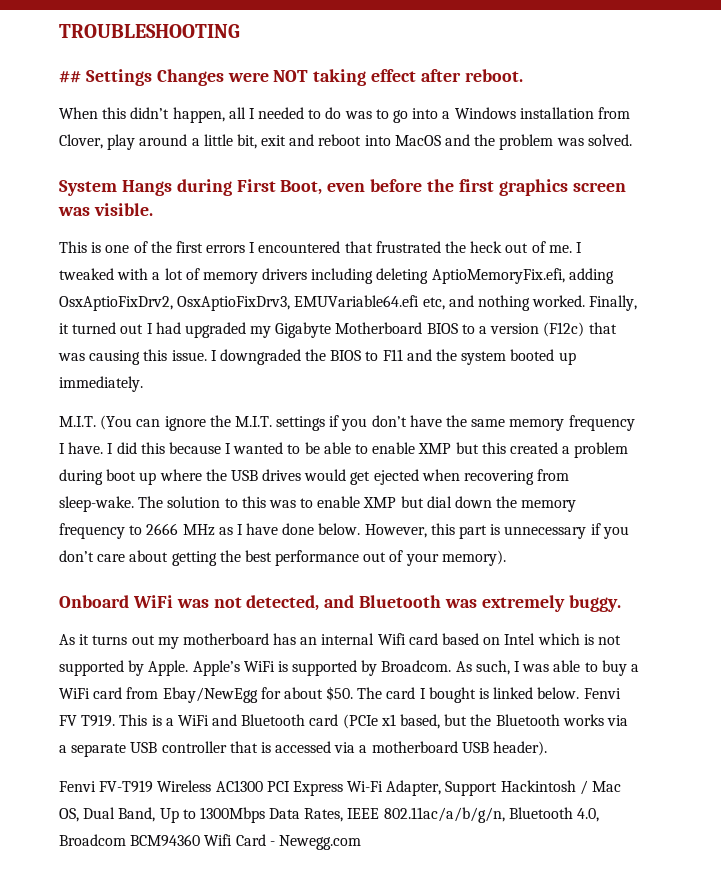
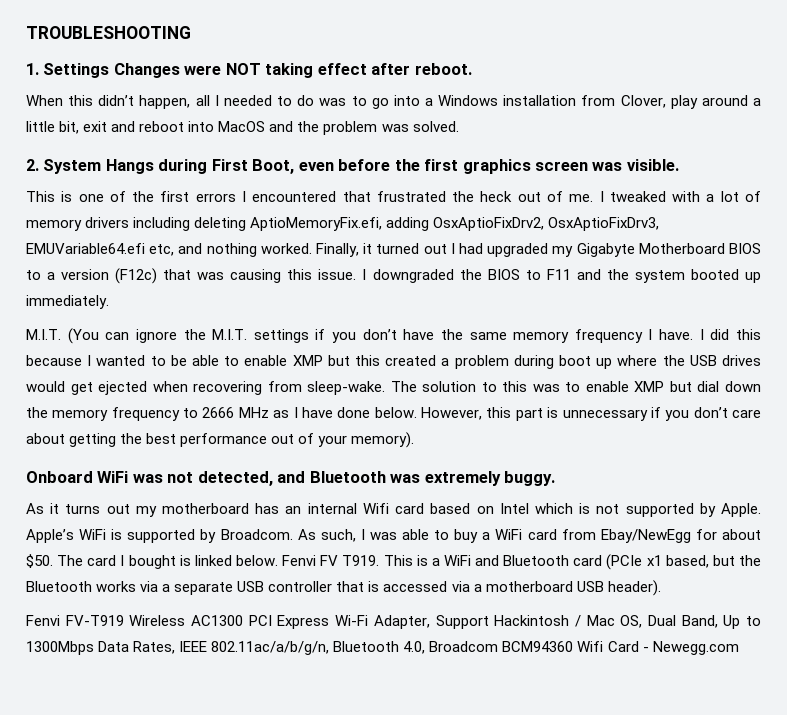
[59,71,81,83] ## -> [26,63,39,75] 1.
(632, 140) none -> [26,159,39,171] 2.

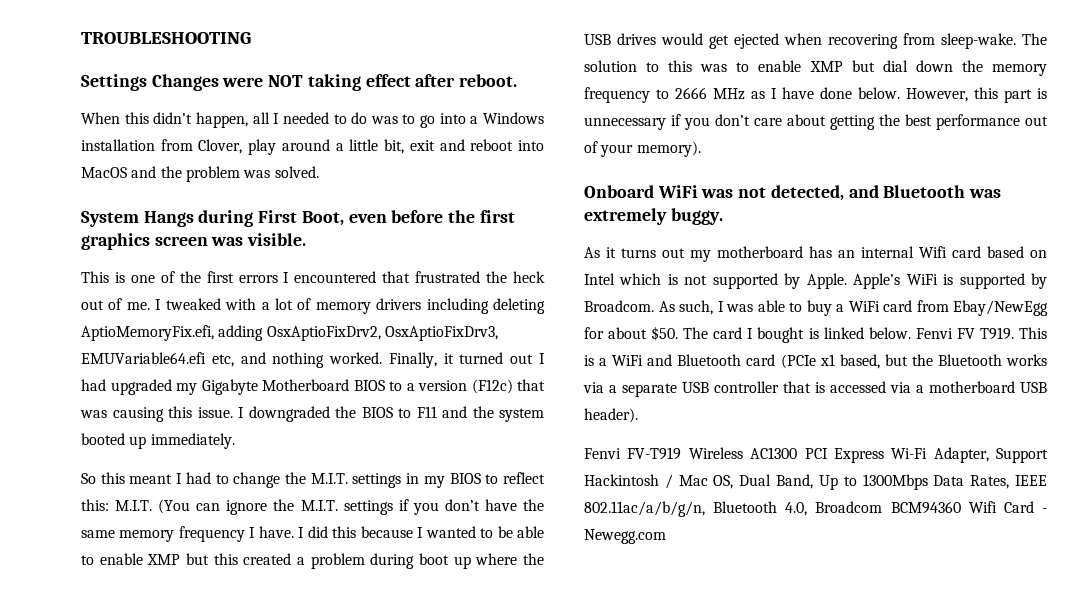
[26,63,39,75] 1. -> (251, 38) none
[26,159,39,171] 2. -> (319, 172) none
(109, 302) none -> [81,472,545,488] [81,499,109,511] So this meant I had to change the M.I.T. settings in my BIOS to reflect this:

